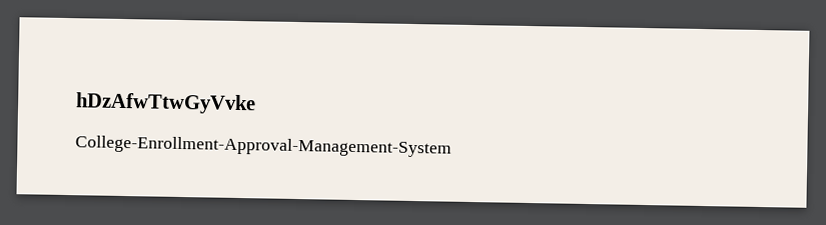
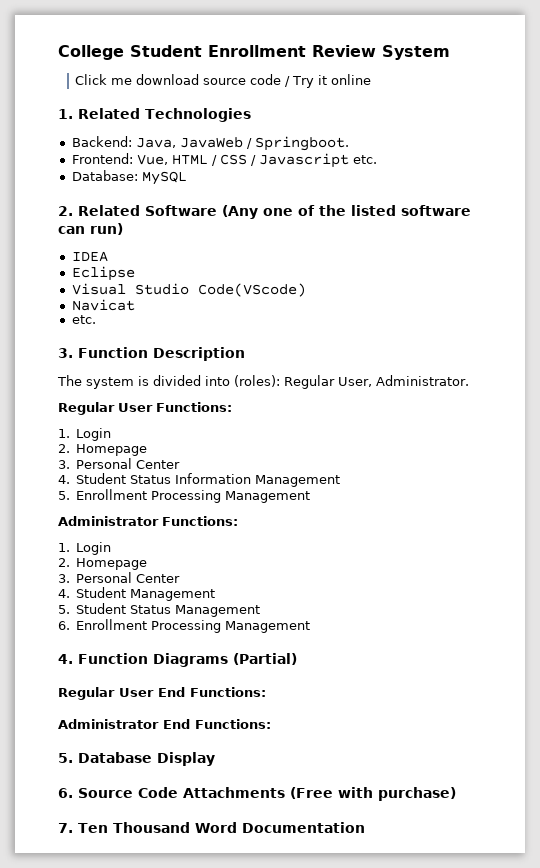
[75,92,256,115] [75,135,452,158] hDzAfwTtwGyVvke // College-Enrollment-Approval-Management-System -> [58,45,450,60] [75,74,372,88] [58,108,251,122] [71,136,349,151] [71,153,377,168] [71,170,187,185] [58,205,471,219] [58,223,123,235] [71,251,108,262] [71,266,135,281] [71,283,306,297] [71,299,135,311] [71,315,96,324] [58,347,245,361] [57,375,469,389] [58,402,232,415] [58,428,112,441] [58,444,148,456] [58,458,181,469] [58,473,341,487] [58,489,311,503] [58,516,238,526] [58,542,112,555] [58,558,148,570] [58,572,181,583] [58,587,216,601] [58,603,261,617] [58,619,311,633] [58,653,297,667] [58,687,266,700] [58,719,271,729] [58,752,215,766] [58,787,456,801] [58,822,365,833] College Student Enrollment Review System // Click me download source code / Try it online // 1. Related Technologies // Backend: Java, JavaWeb / Springboot. // Frontend: Vue, HTML / CSS / Javascript etc. // Database: MySQL // 2. Related Software (Any one of the listed software can run) // IDEA // Eclipse // Visual Studio Code(VScode) // Navicat // etc. // 3. Function Description // The system is divided into (roles): Regular User, Administrator. // Regular User Functions: // 1. Login // 2. Homepage // 3. Personal Center // 4. Student Status Information Management // 5. Enrollment Processing Management // Administrator Functions: // 1. Login // 2. Homepage // 3. Personal Center // 4. Student Management // 5. Student Status Management // 6. Enrollment Processing Management // 4. Function Diagrams (Partial) // Regular User End Functions: // Administrator End Functions: // 5. Database Display // 6. Source Code Attachments (Free with purchase) // 7. Ten Thousand Word Documentation

